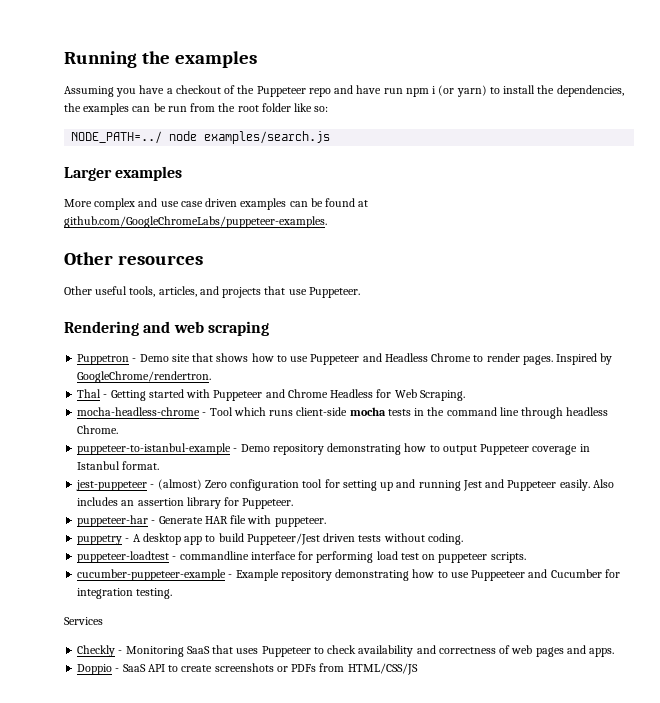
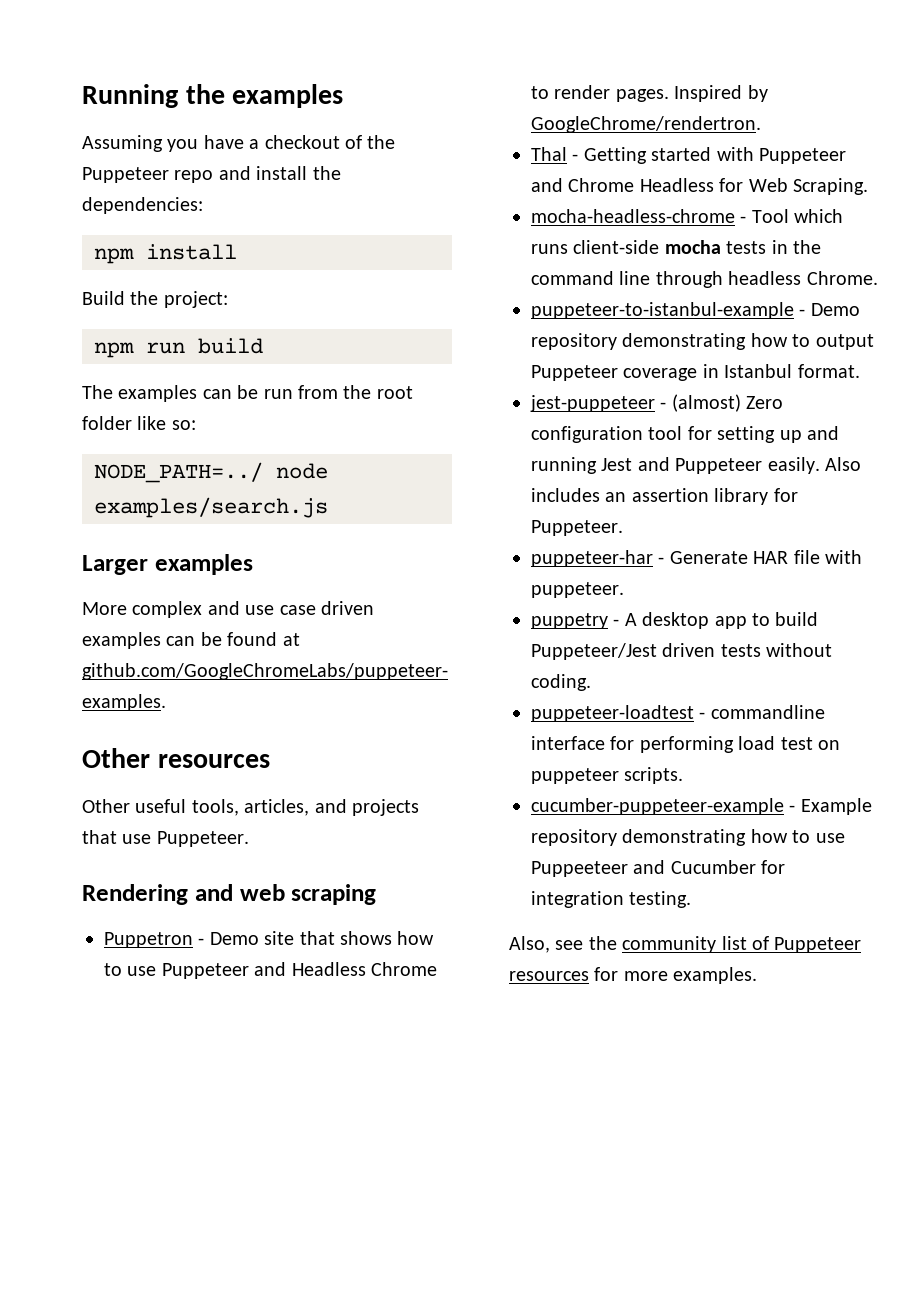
[356,85,624,97] [64,103,81,112] have run npm i (or yarn) to install the dependencies, the -> [256,166,341,180] [82,197,203,214] [94,244,237,264] [82,291,228,308] [94,338,263,358] [82,385,113,399] install the dependencies: // npm install // Build the project: // npm run build // The
[64,617,103,625] [77,645,615,657] [77,663,418,675] Services // Checkly - Monitoring SaaS that uses Puppeteer to check availability and correctness of web pages and apps. // Doppio - SaaS API to create screenshots or PDFs from HTML/CSS/JS -> [509,936,862,953] [509,967,758,984] Also, see the community list of Puppeteer resources for more examples.

